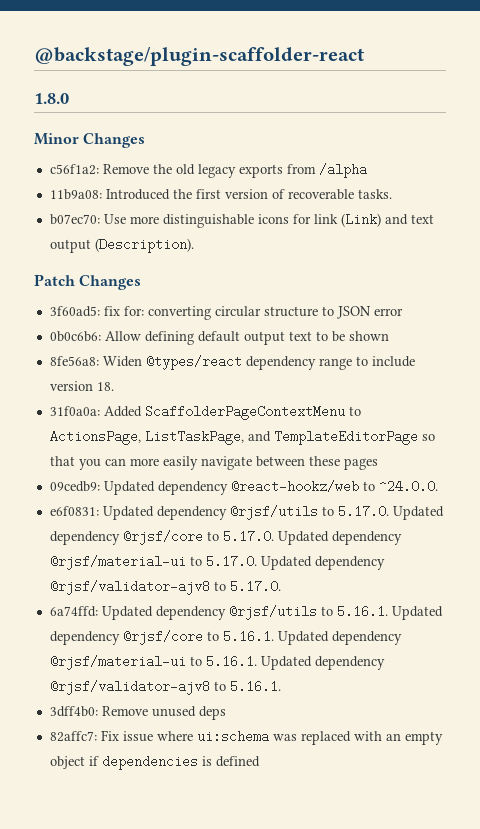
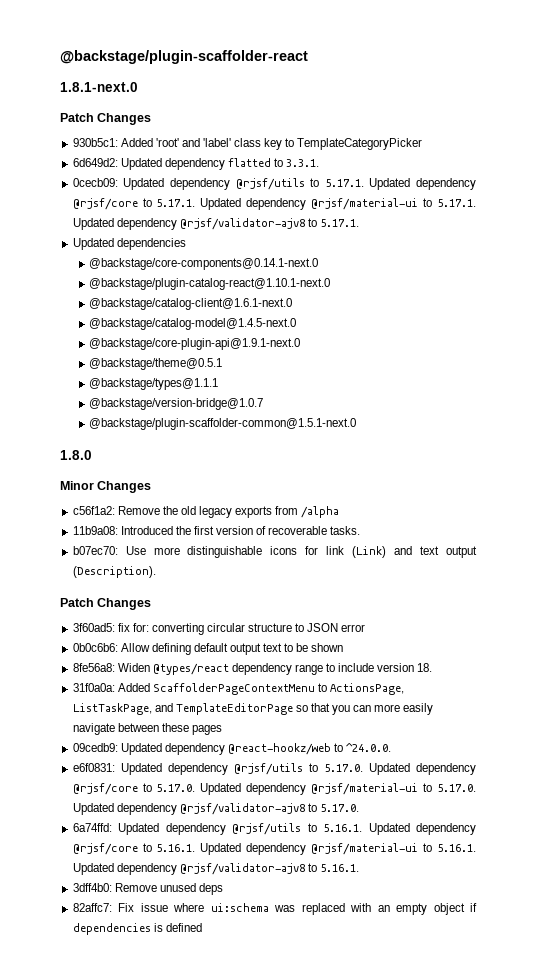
(364, 56) none -> [60,82,138,92] [60,113,152,125] [72,138,423,150] [72,158,320,170] [72,178,476,190] [72,198,476,210] [72,218,360,230] [72,238,186,250] [89,258,319,270] [89,278,331,290] [89,298,293,310] [89,318,297,330] [89,338,301,350] [89,358,223,370] [89,378,219,390] [89,398,264,410] [89,418,357,430] // 1.8.1-next.0 // Patch Changes // 930b5c1: Added 'root' and 'label' class key to TemplateCategoryPicker // 6d649d2: Updated dependency flatted to 3.3.1. // 0cecb09: Updated dependency @rjsf/utils to 5.17.1. Updated dependency @rjsf/core to 5.17.1. Updated dependency @rjsf/material-ui to 5.17.1. Updated dependency @rjsf/validator-ajv8 to 5.17.1. // Updated dependencies // @backstage/core-components@0.14.1-next.0 // @backstage/plugin-catalog-react@1.10.1-next.0 // @backstage/catalog-client@1.6.1-next.0 // @backstage/catalog-model@1.4.5-next.0 // @backstage/core-plugin-api@1.9.1-next.0 // @backstage/theme@0.5.1 // @backstage/types@1.1.1 // @backstage/version-bridge@1.0.7 // @backstage/plugin-scaffolder-common@1.5.1-next.0

